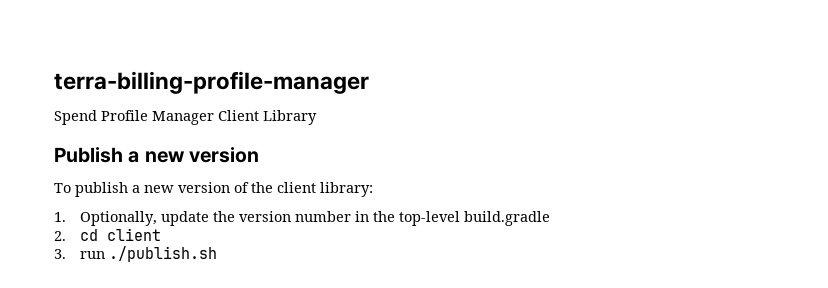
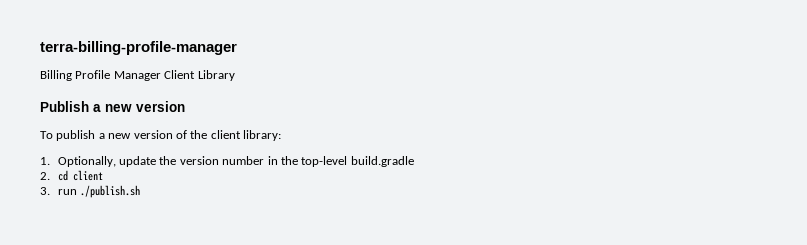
[54,110,97,125] Spend -> [40,70,72,81] Billing

